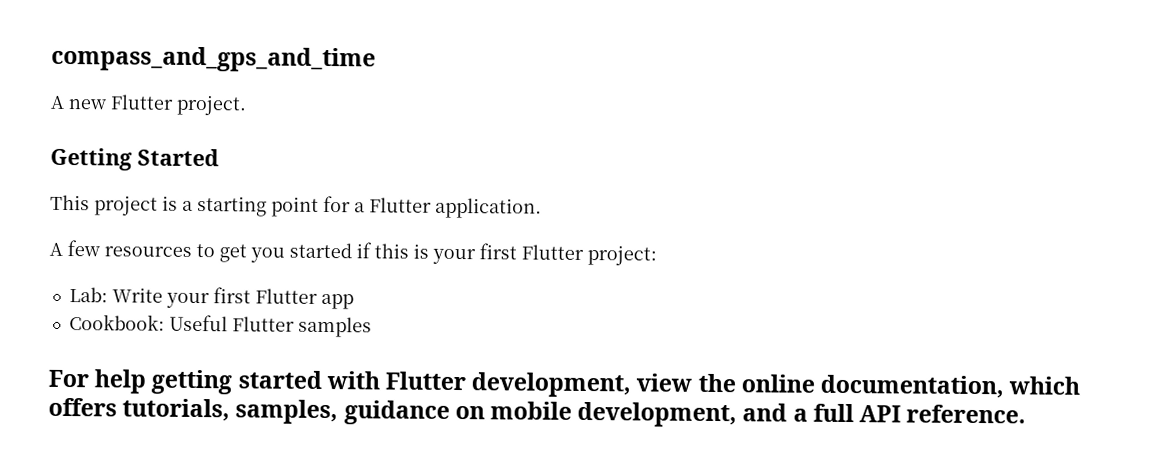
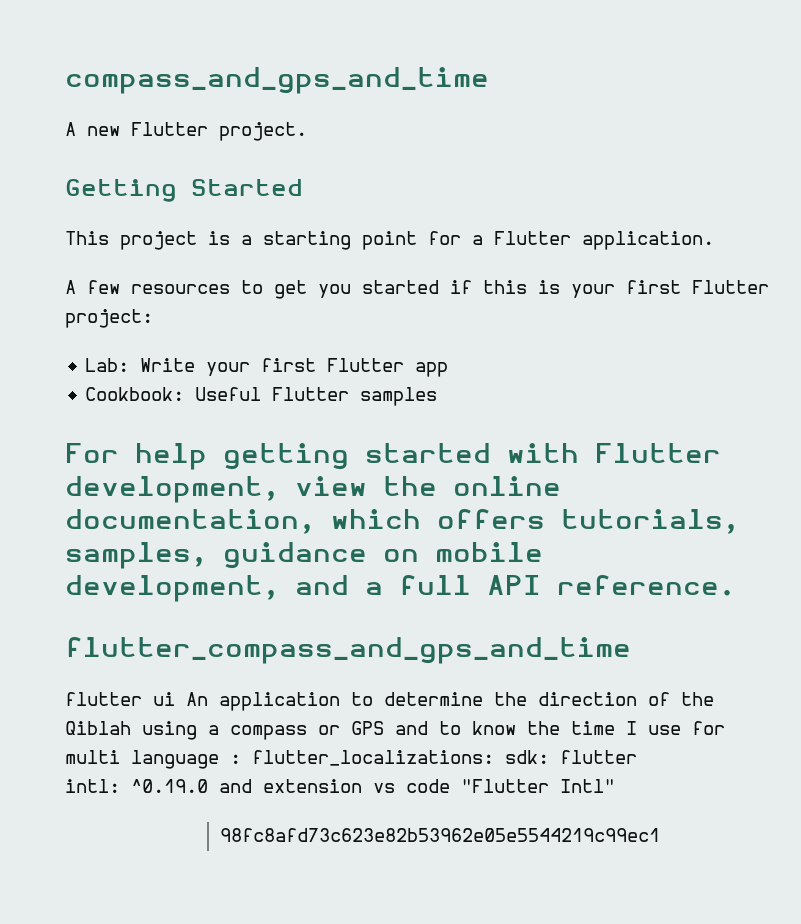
(1027, 414) none -> [65,637,631,664] [65,692,714,711] [65,721,725,740] [65,750,637,769] [65,779,615,793] [219,828,660,842] // flutter_compass_and_gps_and_time // flutter ui An application to determine the direction of the Qiblah using a compass or GPS and to know the time I use for multi language : flutter_localizations: sdk: flutter // intl: ^0.19.0 and extension vs code "Flutter Intl" // 98fc8afd73c623e82b53962e05e5544219c99ec1

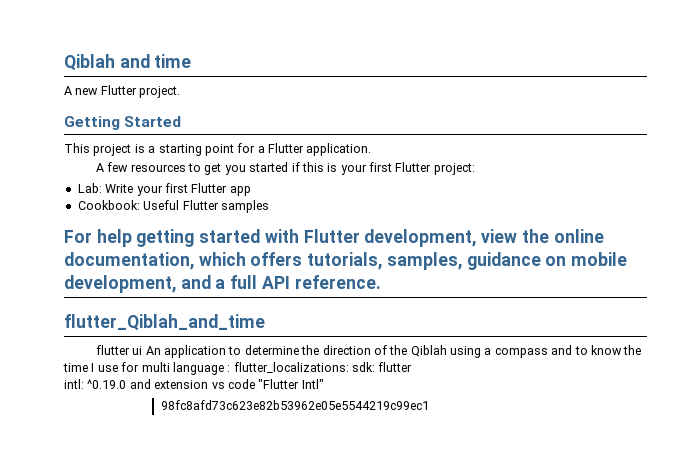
[65,67,489,94] compass_and_gps_and_time -> [64,54,192,71] Qiblah and time
[65,637,631,664] flutter_compass_and_gps_and_time -> [64,314,265,331] flutter_Qiblah_and_time
[318,721,384,735] or GPS -> (548, 353) none

